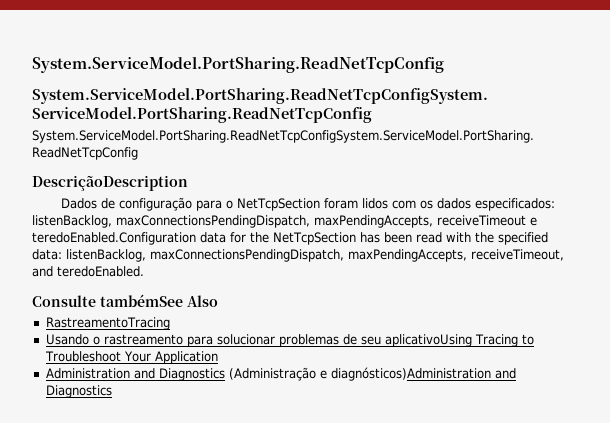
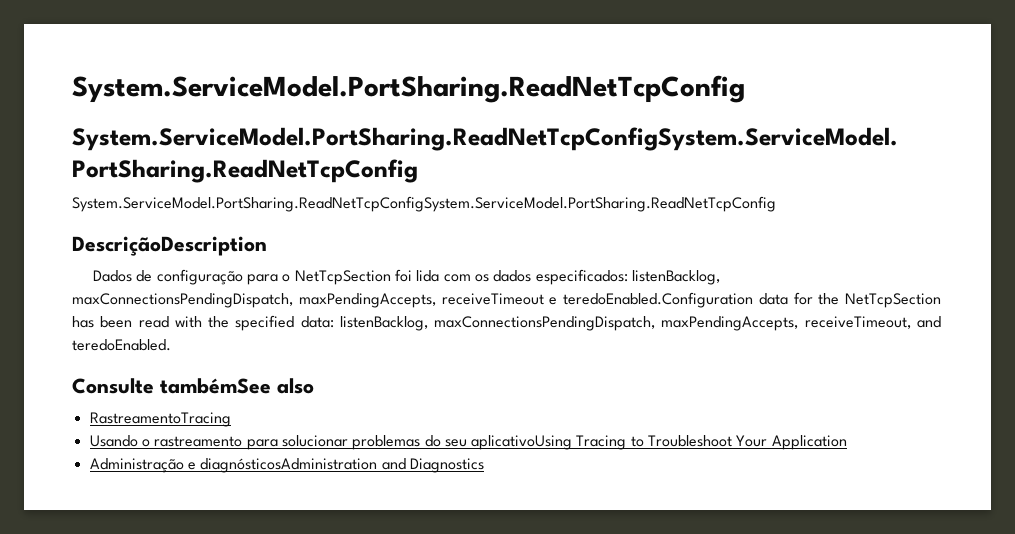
[324,198,389,209] foram lidos -> [394,269,440,282] foi lida
[187,295,218,307] Also -> [277,378,314,394] also
[342,334,357,345] de -> [424,435,441,447] do
[45,367,491,381] Administration and Diagnostics (Administração e diagnósticos)Administration -> [89,458,378,473] Administração e diagnósticosAdministration

